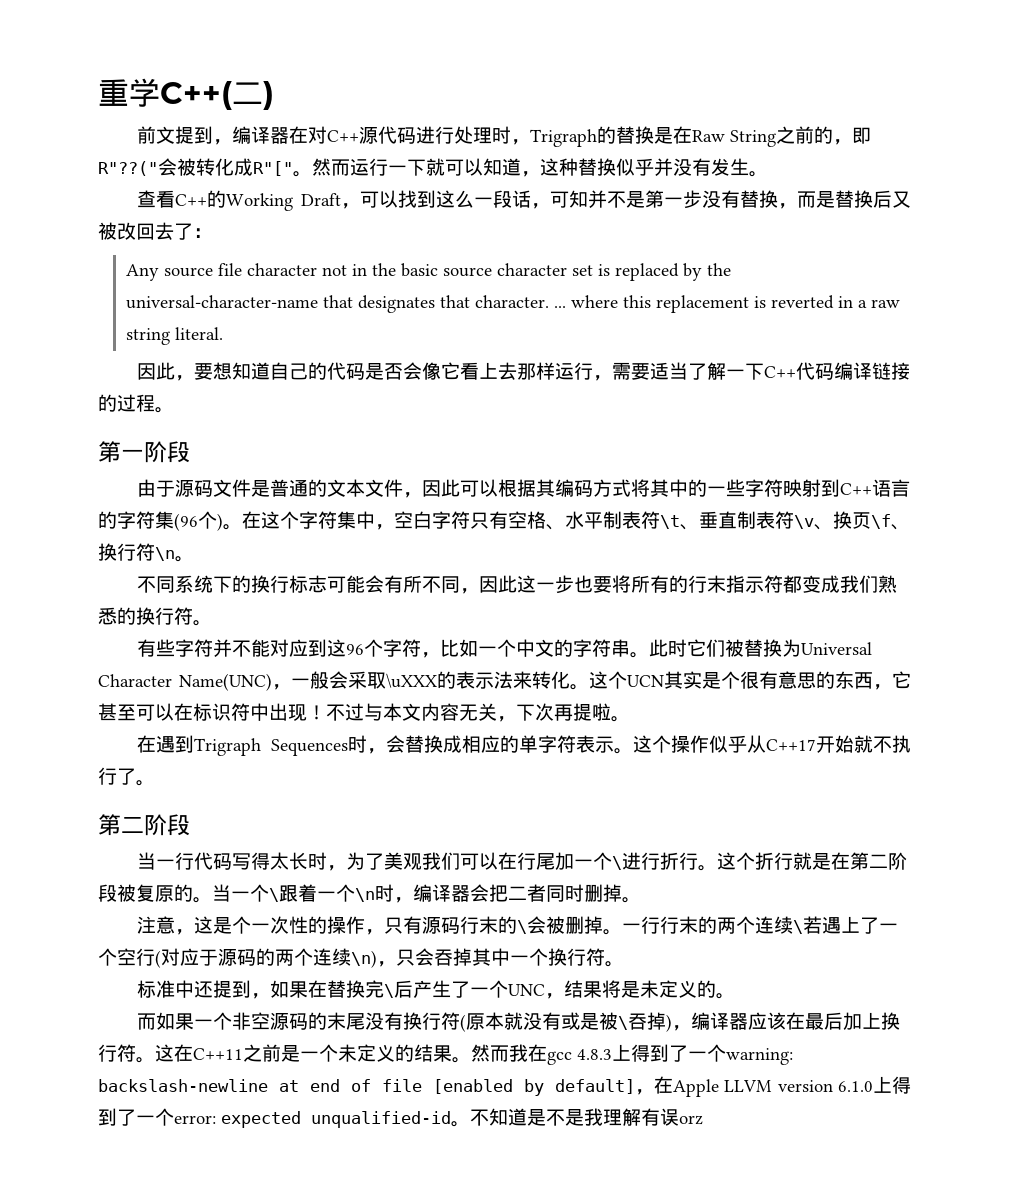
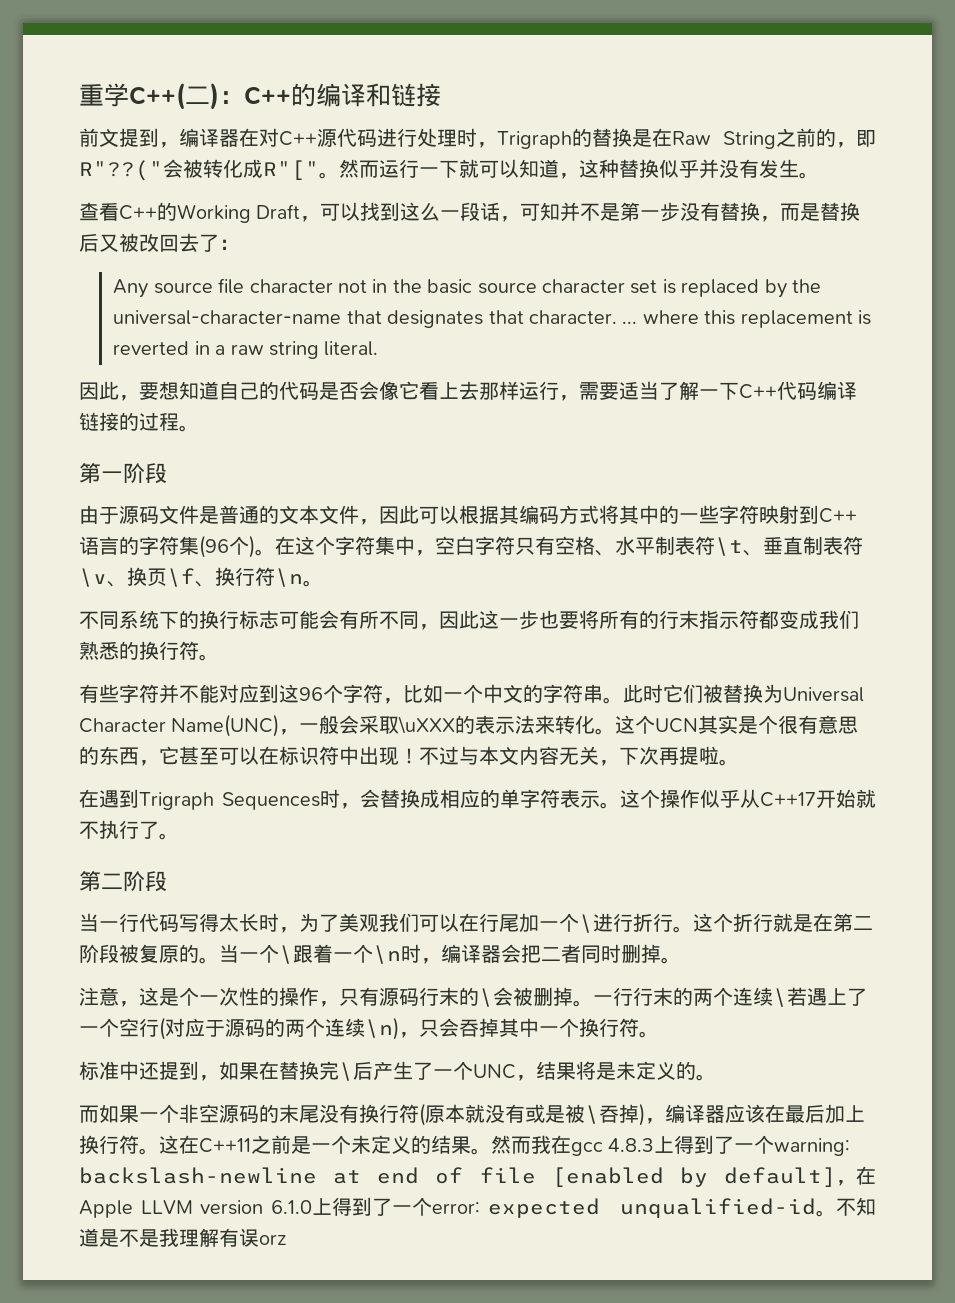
(274, 95) none -> [219,83,441,107] ：C++的编译和链接

